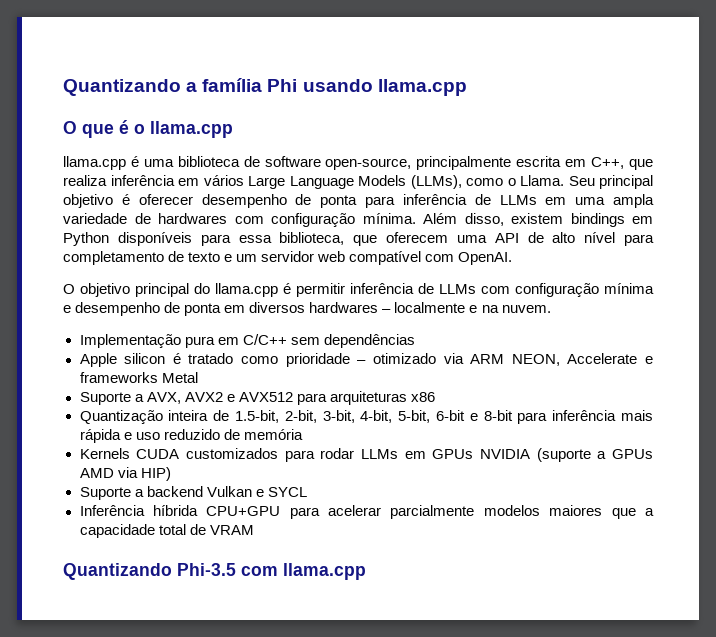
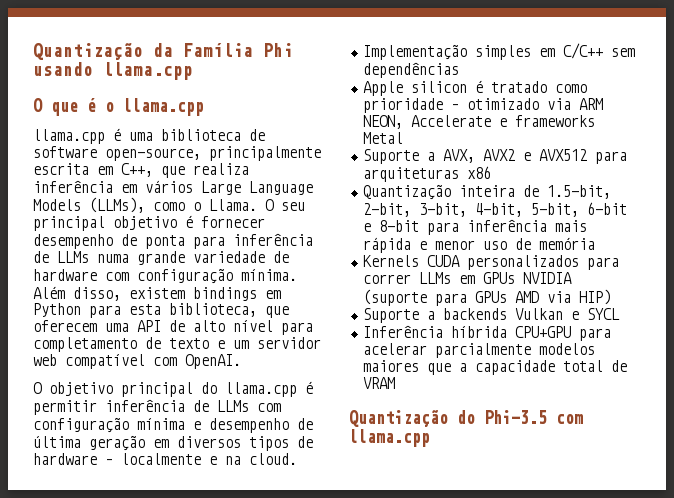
[63,78,263,96] Quantizando a família -> [33,43,253,60] Quantização da Família
[568,176,595,186] Seu -> [265,199,305,211] O seu
[138,194,193,205] oferecer -> [201,216,265,228] fornecer
[545,194,654,208] em uma ampla -> [97,251,185,265] numa grande
[158,213,227,224] hardwares -> [33,269,97,281] hardware
[117,232,272,246] disponíveis para essa -> [89,304,161,318] para esta
[184,302,379,316] ponta em diversos hardwares -> [33,435,313,451] [33,453,97,465] última geração em diversos tipos de hardware
[501,305,551,313] nuvem. -> [249,453,297,465] cloud.
[184,336,215,348] pura -> [474,45,531,60] simples
[135,429,220,440] uso reduzido -> [434,240,507,250] menor uso
[185,448,355,462] customizados para rodar -> [466,255,619,270] [362,274,411,284] personalizados para correr
[597,451,607,459] a -> [434,293,467,306] para
[146,486,203,497] backend -> [442,308,507,320] backends
[63,563,172,580] Quantizando -> [349,410,475,427] Quantização do

